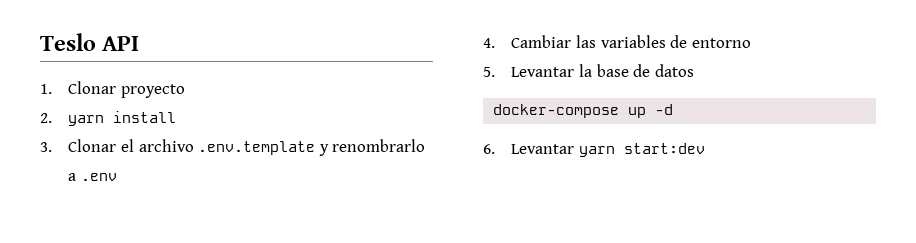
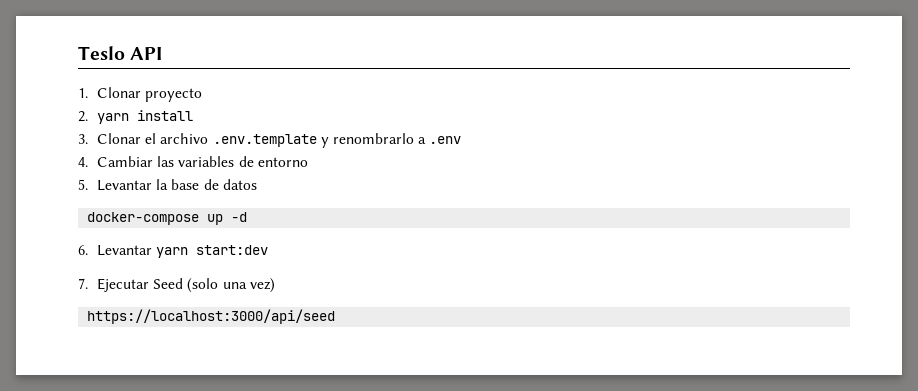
(705, 148) none -> [78,278,275,293] [87,309,336,324] // 7. Ejecutar Seed (solo una vez) // https://localhost:3000/api/seed

